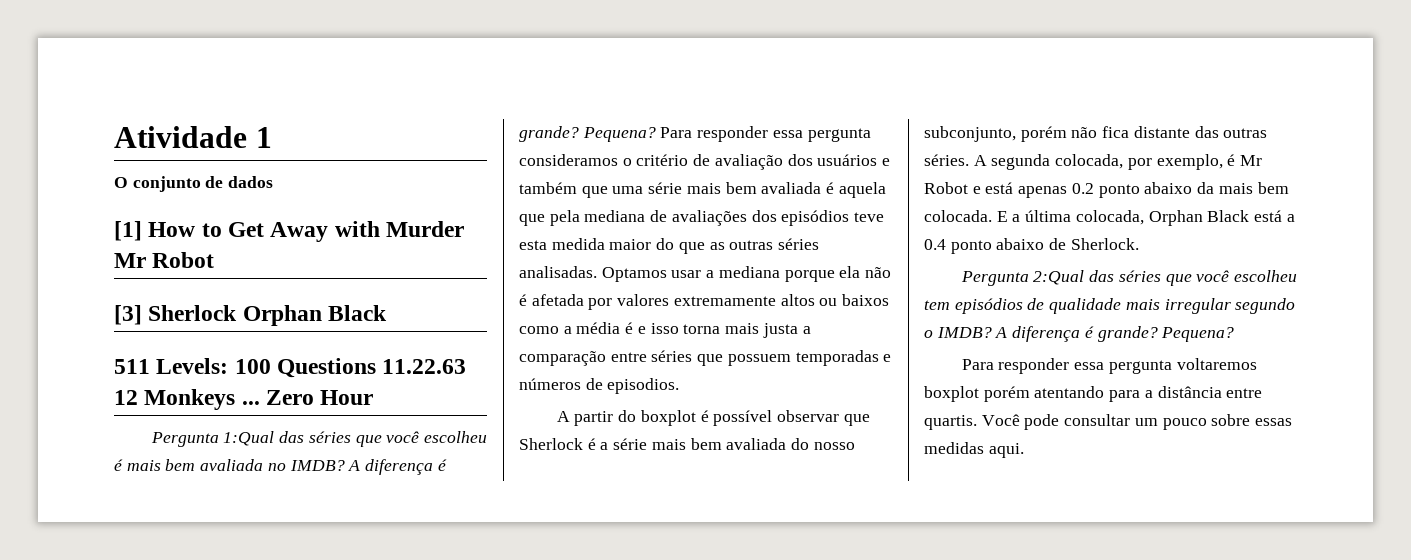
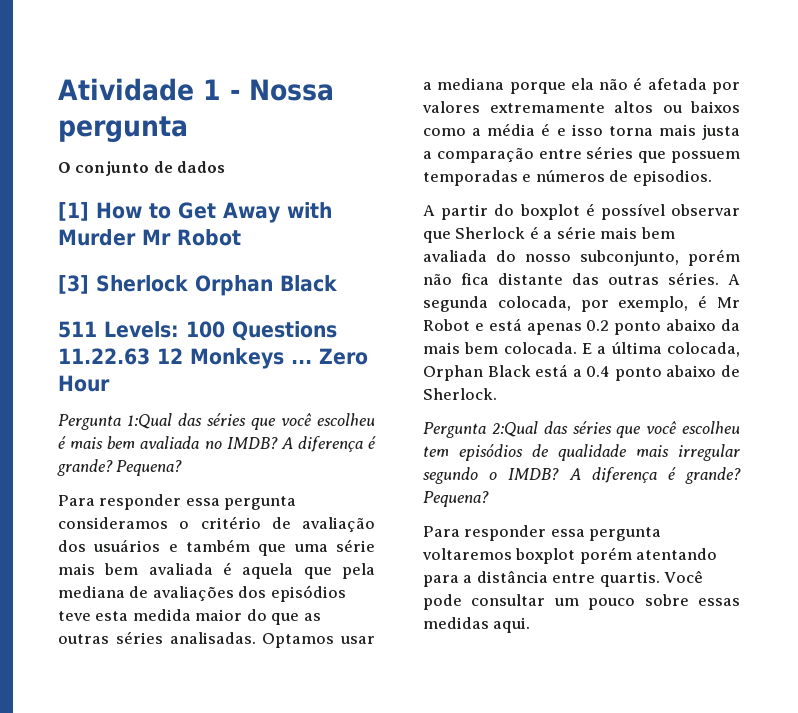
(272, 137) none -> [230,79,334,101] [58,116,188,143] - Nossa pergunta
(656, 134) none -> (183, 468) //

